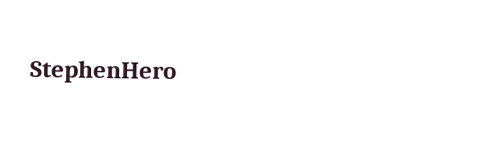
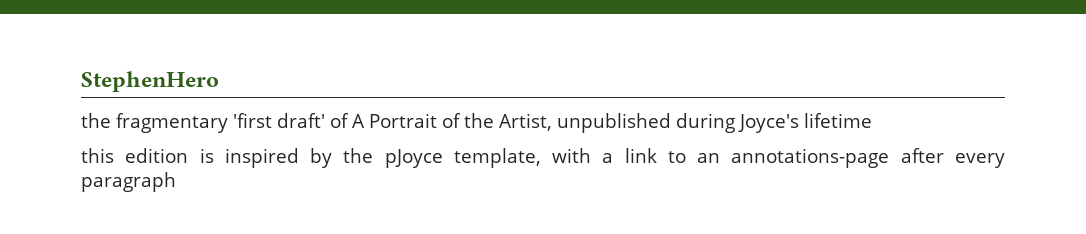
(177, 72) none -> [81,113,872,133] [81,148,1005,168] [81,172,176,192] // the fragmentary 'first draft' of A Portrait of the Artist, unpublished during Joyce's lifetime // this edition is inspired by the pJoyce template, with a link to an annotations-page after every paragraph

